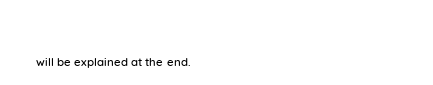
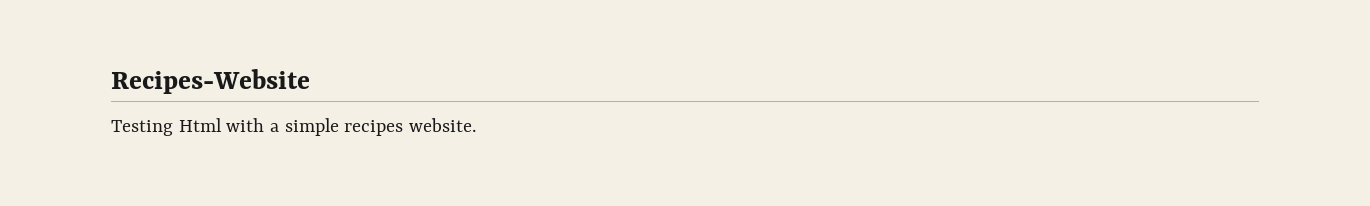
[36,58,191,68] will be explained at the end. -> [111,69,310,94] [111,118,477,136] Recipes-Website // Testing Html with a simple recipes website.

